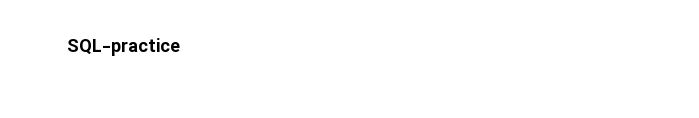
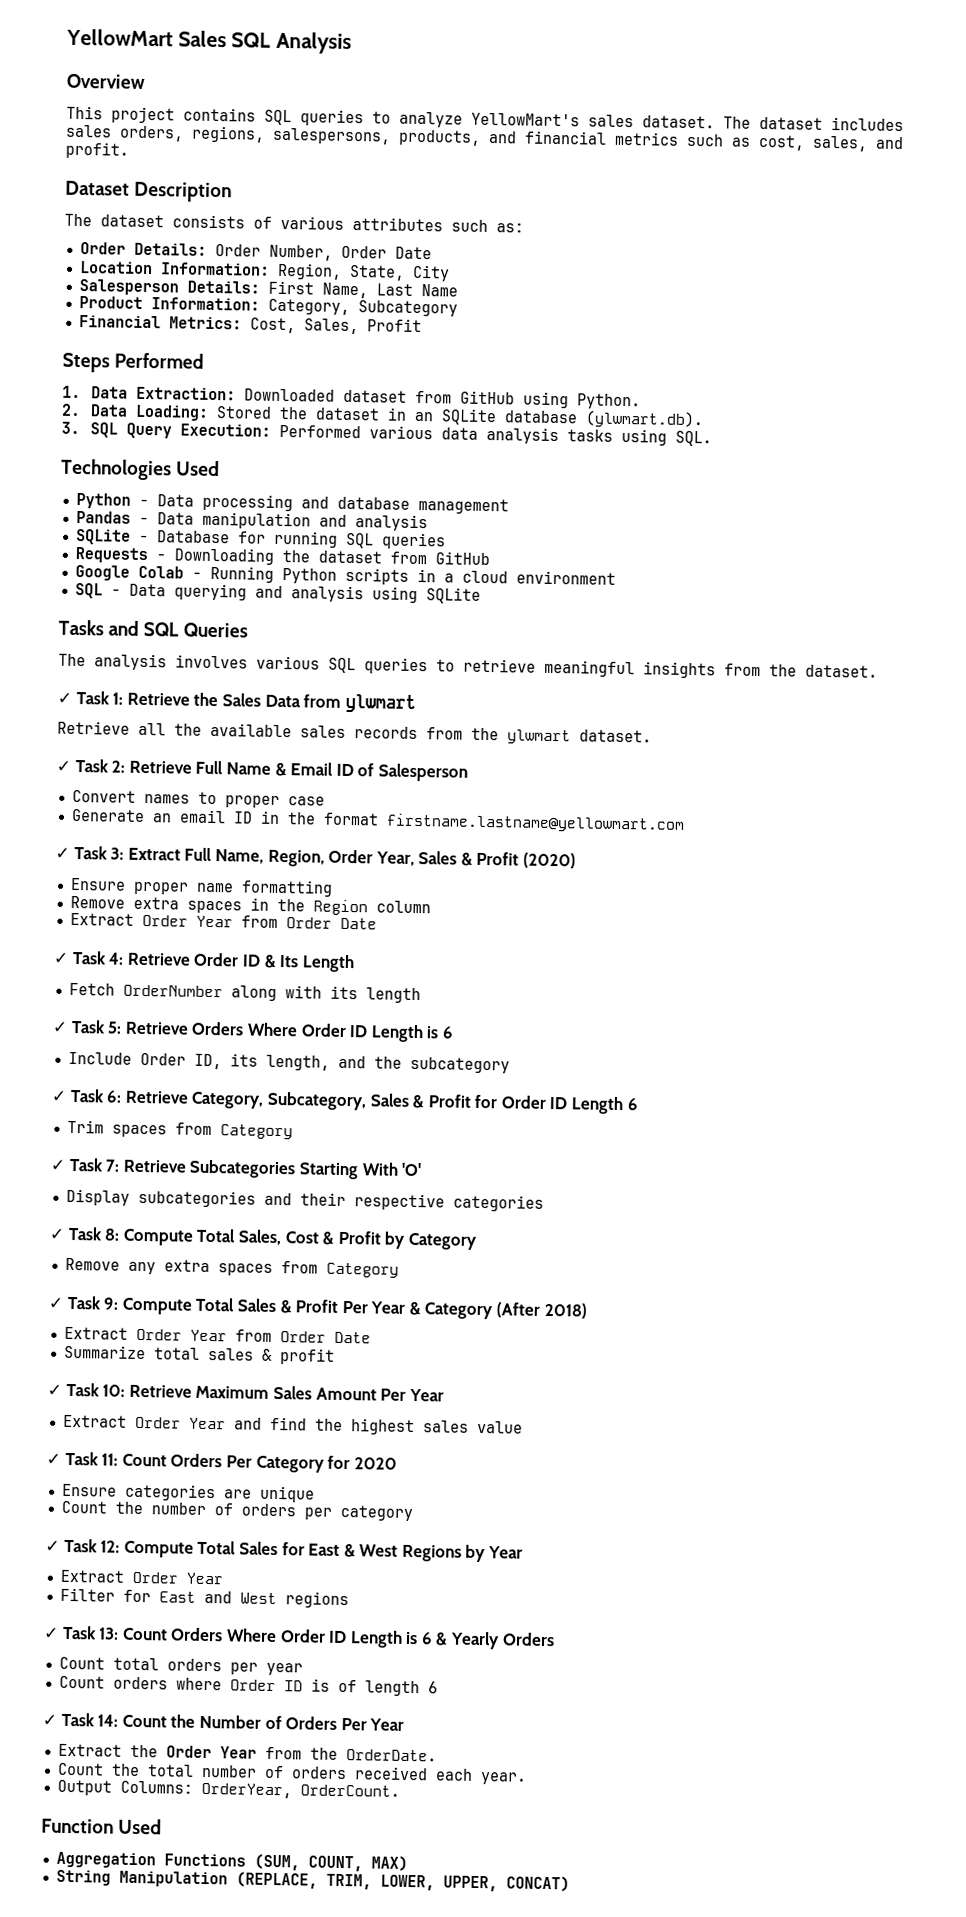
[67,38,180,56] SQL-practice -> [66,28,353,54] [66,73,145,89] [66,105,904,132] [66,124,904,152] [65,141,129,159] [65,180,233,203] [64,213,524,233] [79,242,432,261] [79,261,450,282] [78,279,458,299] [78,296,458,317] [78,314,422,335] [62,352,205,373] [62,385,641,410] [61,403,704,429] [61,421,712,447] [60,458,221,481] [75,492,509,515] [75,510,428,532] [75,528,446,550] [74,546,490,566] [74,564,616,585] [74,582,481,604] [58,619,249,638] [58,653,878,679] [57,691,416,713] [57,720,652,745] [56,758,468,782] [71,789,325,808] [70,808,685,833] [55,845,577,869] [69,877,333,897] [69,895,431,916] [69,912,377,930] [53,950,355,973] [68,982,421,1004] [52,1019,453,1043] [67,1051,510,1074] [51,1088,638,1115] [66,1119,293,1140] [50,1157,422,1180] [65,1188,544,1212] [49,1226,477,1250] [64,1257,399,1278] [48,1295,587,1320] [63,1326,371,1344] [63,1344,335,1365] [47,1382,444,1402] [62,1414,523,1436] [46,1451,397,1473] [61,1483,315,1503] [60,1500,413,1522] [45,1538,524,1563] [59,1569,223,1585] [59,1587,349,1609] [43,1625,555,1650] [58,1656,303,1676] [58,1675,438,1697] [42,1712,405,1731] [57,1743,437,1762] [56,1762,527,1785] [56,1779,400,1799] [41,1818,163,1835] [55,1851,408,1872] [55,1869,570,1892] YellowMart Sales SQL Analysis // Overview // This project contains SQL queries to analyze YellowMart's sales dataset. The dataset includes sales orders, regions, salespersons, products, and financial metrics such as cost, sales, and profit. // Dataset Description // The dataset consists of various attributes such as: // Order Details: Order Number, Order Date // Location Information: Region, State, City // Salesperson Details: First Name, Last Name // Product Information: Category, Subcategory // Financial Metrics: Cost, Sales, Profit // Steps Performed // 1. Data Extraction: Downloaded dataset from GitHub using Python. // 2. Data Loading: Stored the dataset in an SQLite database (ylwmart.db). // 3. SQL Query Execution: Performed various data analysis tasks using SQL. // Technologies Used // Python - Data processing and database management // Pandas - Data manipulation and analysis // SQLite - Database for running SQL queries // Requests - Downloading the dataset from GitHub // Google Colab - Running Python scripts in a cloud environment // SQL - Data querying and analysis using SQLite // Tasks and SQL Queries // The analysis involves various SQL queries to retrieve meaningful insights from the dataset. // ✓ Task 1: Retrieve the Sales Data from ylwmart // Retrieve all the available sales records from the ylwmart dataset. // ✓ Task 2: Retrieve Full Name & Email ID of Salesperson // Convert names to proper case // Generate an email ID in the format firstname.lastname@yellowmart.com // ✓ Task 3: Extract Full Name, Region, Order Year, Sales & Profit (2020) // Ensure proper name formatting // Remove extra spaces in the Region column // Extract Order Year from Order Date // ✓ Task 4: Retrieve Order ID & Its Length // Fetch OrderNumber along with its length // ✓ Task 5: Retrieve Orders Where Order ID Length is 6 // Include Order ID, its length, and the subcategory // ✓ Task 6: Retrieve Category, Subcategory, Sales & Profit for Order ID Length 6 // Trim spaces from Category // ✓ Task 7: Retrieve Subcategories Starting With 'O' // Display subcategories and their respective categories // ✓ Task 8: Compute Total Sales, Cost & Profit by Category // Remove any extra spaces from Category // ✓ Task 9: Compute Total Sales & Profit Per Year & Category (After 2018) // Extract Order Year from Order Date // Summarize total sales & profit // ✓ Task 10: Retrieve Maximum Sales Amount Per Year // Extract Order Year and find the highest sales value // ✓ Task 11: Count Orders Per Category for 2020 // Ensure categories are unique // Count the number of orders per category // ✓ Task 12: Compute Total Sales for East & West Regions by Year // Extract Order Year // Filter for East and West regions // ✓ Task 13: Count Orders Where Order ID Length is 6 & Yearly Orders // Count total orders per year // Count orders where Order ID is of length 6 // ✓ Task 14: Count the Number of Orders Per Year // Extract the Order Year from the OrderDate. // Count the total number of orders received each year. // Output Columns: OrderYear, OrderCount. // Function Used // Aggregation Functions (SUM, COUNT, MAX) // String Manipulation (REPLACE, TRIM, LOWER, UPPER, CONCAT)

